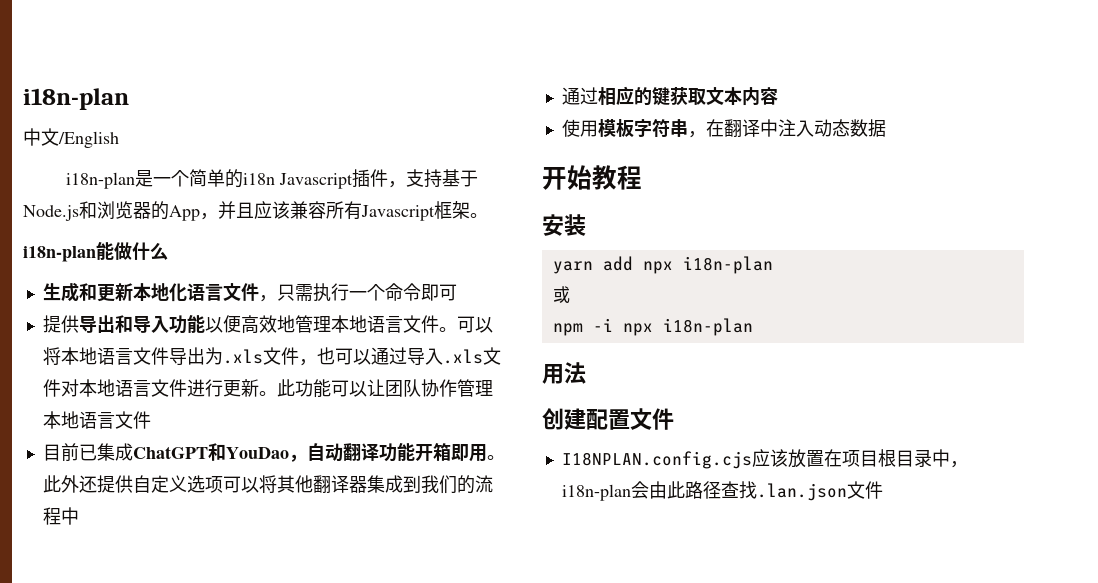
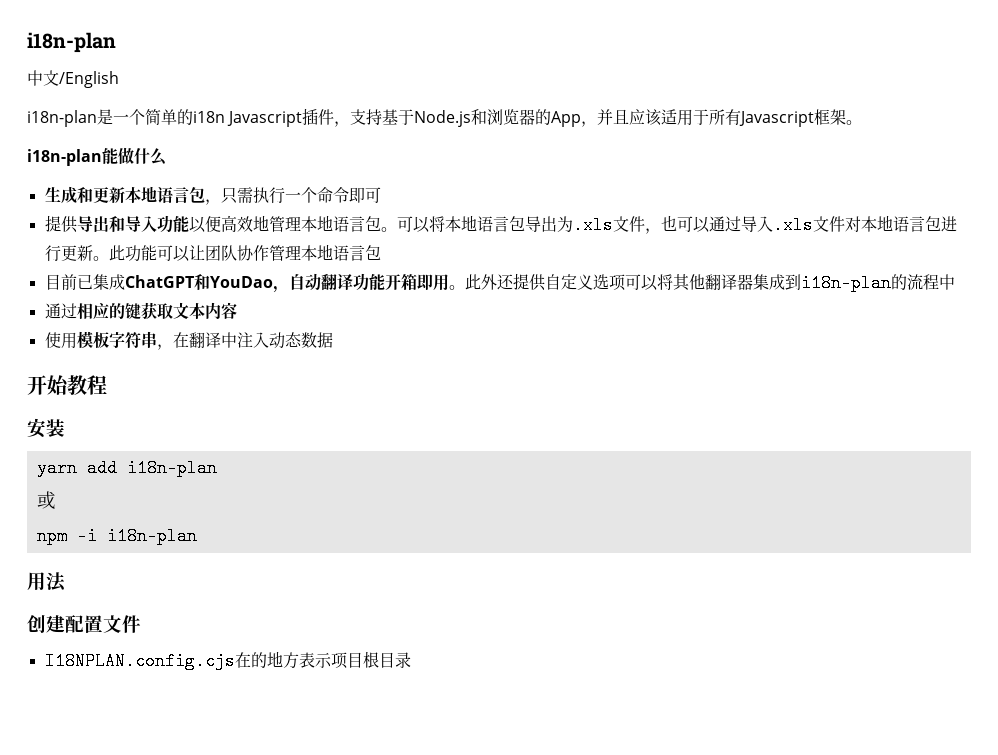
[290,201,326,219] 兼容 -> [661,109,710,126] 适用于
[168,283,259,302] 化语言文件 -> [156,186,205,204] 语言包
[402,315,439,333] 文件 -> [364,216,381,231] 包
[132,347,169,365] 文件 -> [508,216,525,231] 包
[150,379,187,397] 文件 -> [924,216,941,231] 包
[114,411,151,429] 文件 -> [364,245,381,260] 包
[420,475,457,494] 我们 -> [800,274,891,292] i18n-plan
[642,261,673,274] npx -> (117, 468) none
[622,323,653,336] npx -> (97, 536) none
[751,449,968,468] [561,481,883,501] 应该放置在项目根目录中，i18n-plan会由此路径查找.lan.json文件 -> [234,651,411,669] 在的地方表示项目根目录

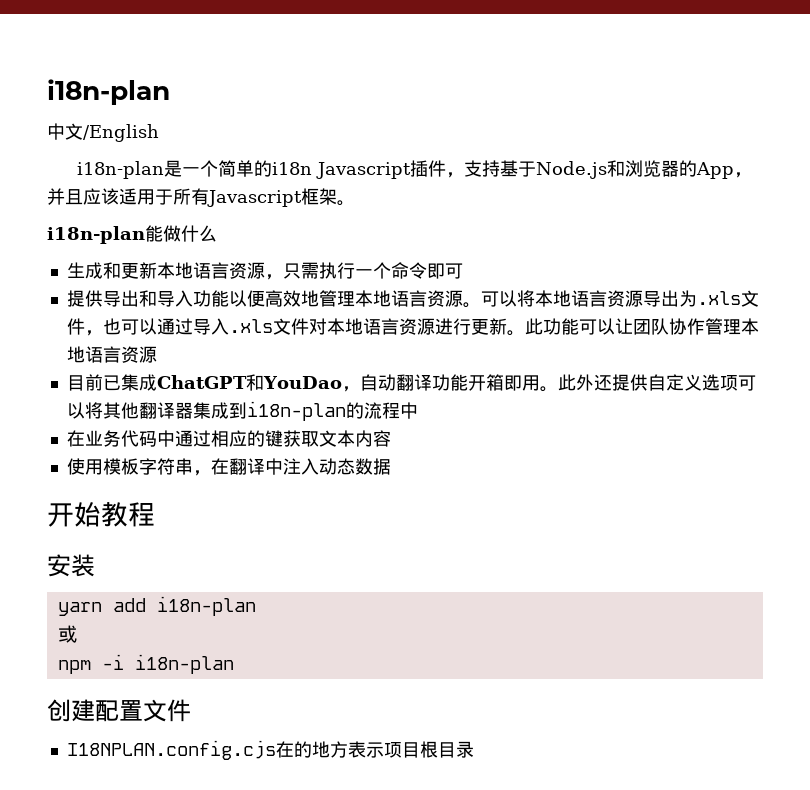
[188,186,205,203] 包 -> [228,262,265,279] 资源
[364,216,381,231] 包 -> [426,290,463,307] 资源
[508,216,525,231] 包 -> [606,290,643,307] 资源
[924,216,941,231] 包 -> [398,318,435,335] 资源
[364,245,381,260] 包 -> [120,346,157,363] 资源
(955, 282) none -> [66,430,175,447] 在业务代码中
[27,572,66,592] // 用法 -> (234, 664) none

